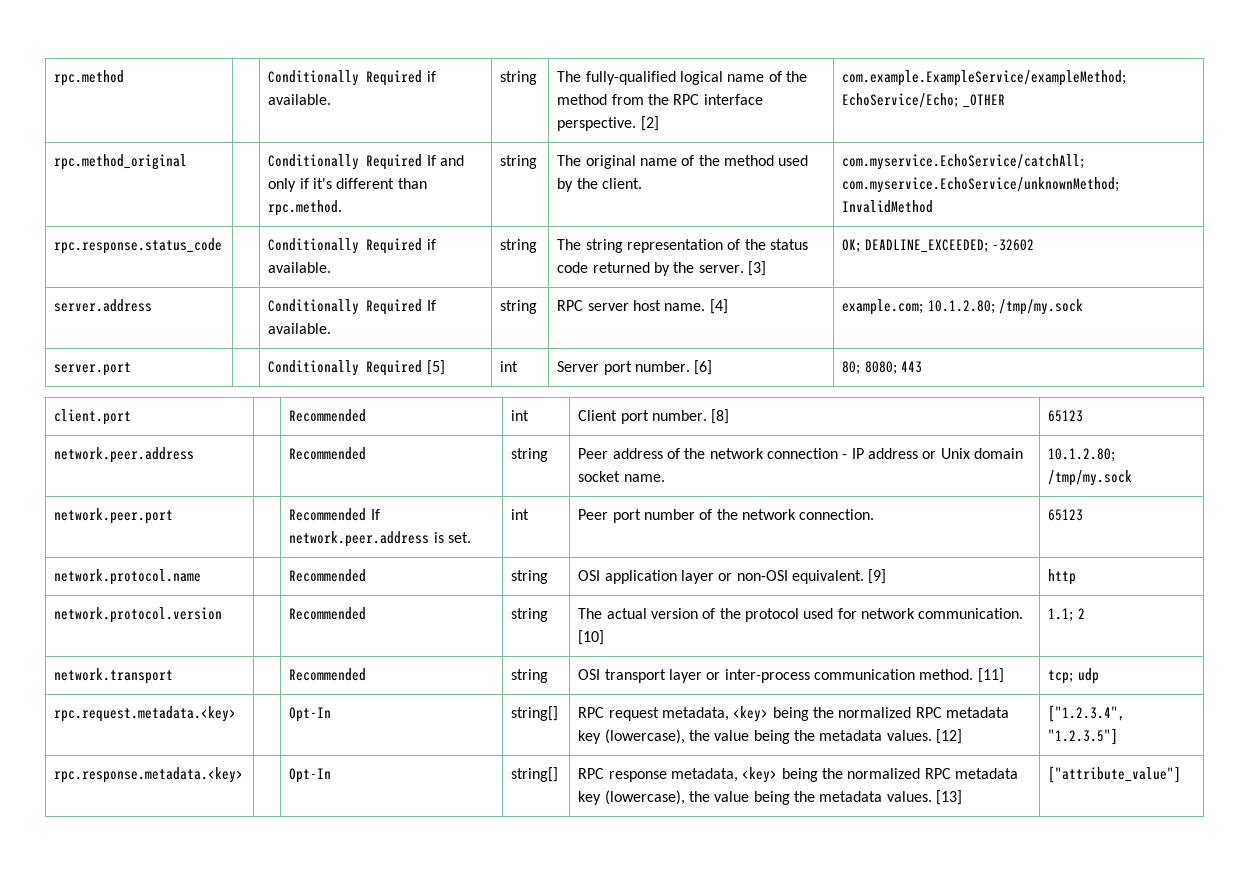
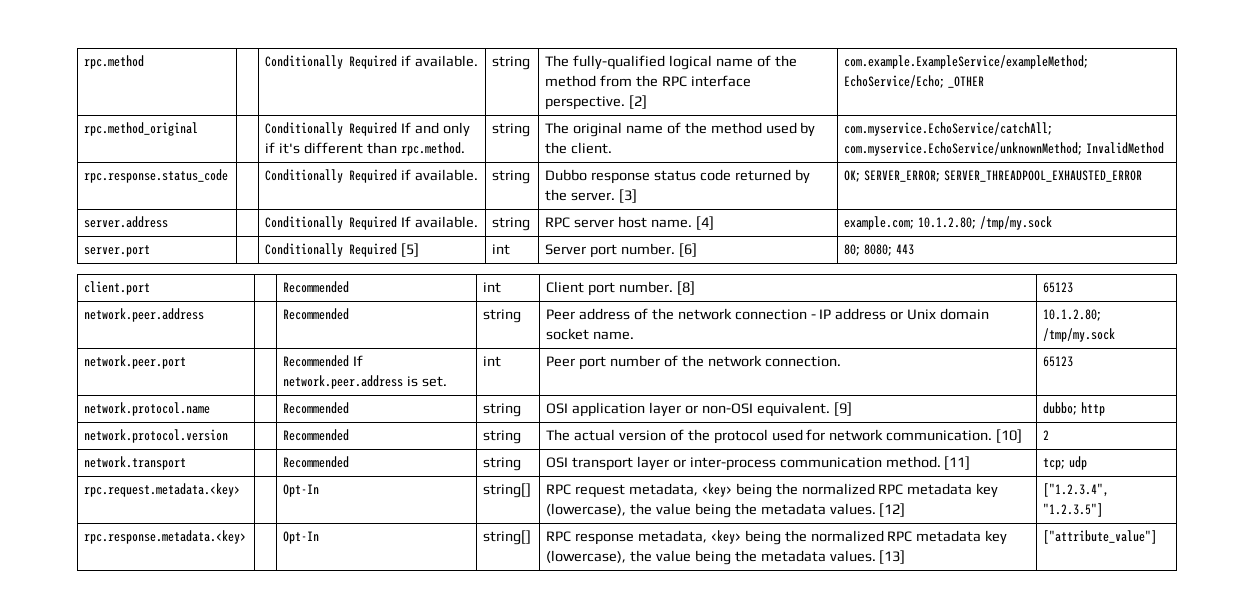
[557,239,766,253] The string representation of the -> [545,169,650,184] Dubbo response
[864,239,1035,253] DEADLINE_EXCEEDED; -32602 -> [863,170,1142,182] SERVER_ERROR; SERVER_THREADPOOL_EXHAUSTED_ERROR
(887, 576) none -> [1043,402,1078,415] dubbo;
[1048,608,1074,622] 1.1; -> (1023, 436) none

